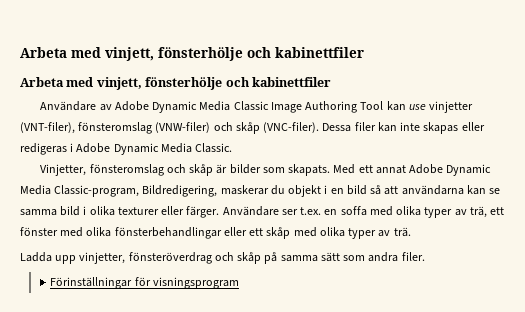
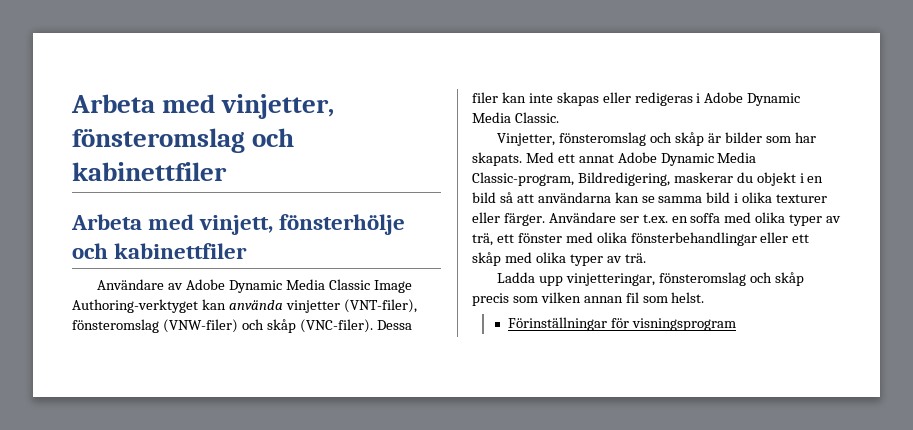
[20,47,243,61] Arbeta med vinjett, fönsterhölje -> [71,94,335,119] [72,128,245,153] Arbeta med vinjetter, fönsteromslag
[305,101,426,113] Authoring Tool kan use -> [72,299,283,313] Authoring-verktyget kan använda
(285, 170) none -> [794,132,816,143] har
[79,252,425,264] vinjetter, fönsteröverdrag och skåp på samma sätt som andra filer. -> [566,272,804,286] [472,292,705,306] vinjetteringar, fönsteromslag och skåp precis som vilken annan fil som helst.

